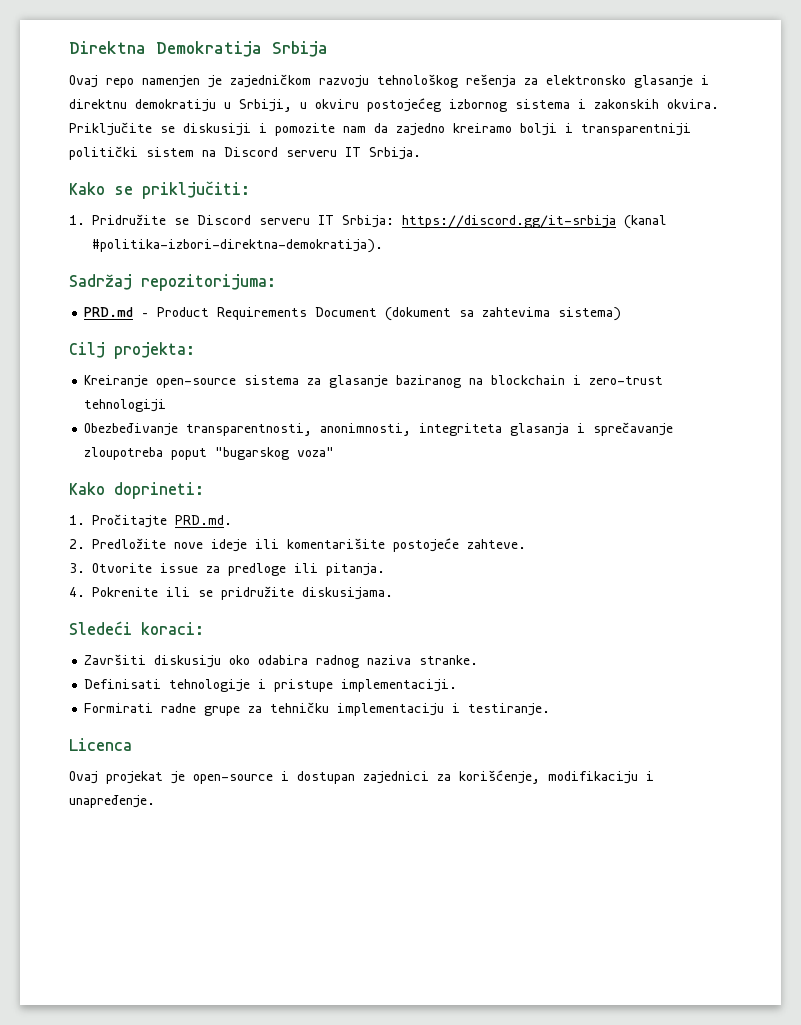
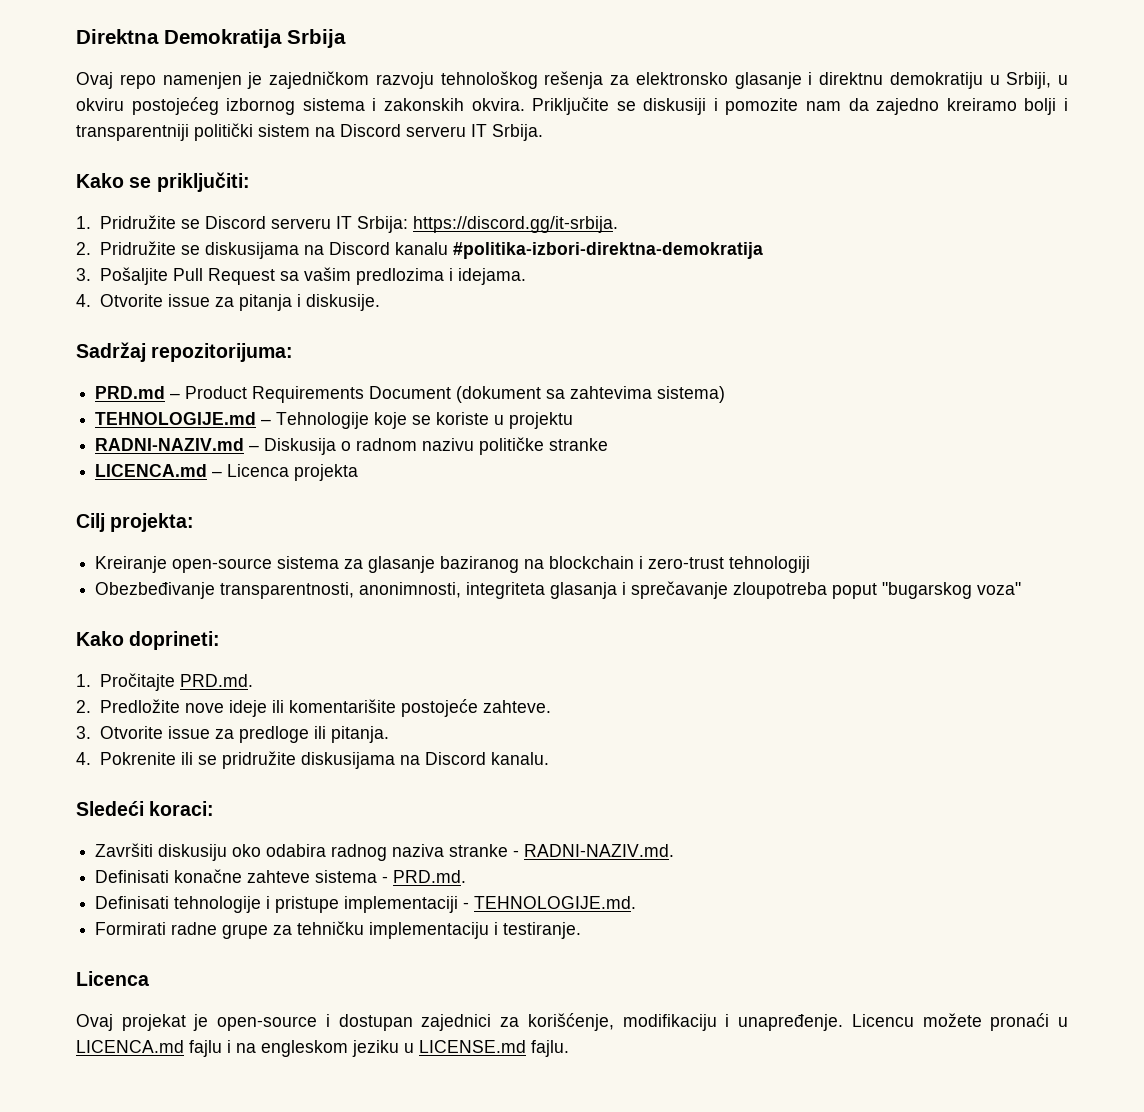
[402,215,667,229] [92,239,383,253] https://discord.gg/it-srbija (kanal #politika-izbori-direktna-demokratija). -> [412,216,618,233] [76,241,763,259] [76,267,526,285] [76,294,380,311] https://discord.gg/it-srbija. // 2. Pridružite se diskusijama na Discord kanalu #politika-izbori-direktna-demokratija // 3. Pošaljite Pull Request sa vašim predlozima i idejama. // 4. Otvorite issue za pitanja i diskusije.
(622, 314) none -> [95,412,574,429] [95,437,609,455] [95,464,359,481] // TEHNOLOGIJE.md – Tehnologije koje se koriste u projektu // RADNI-NAZIV.md – Diskusija o radnom nazivu političke stranke // LICENCA.md – Licenca projekta
[302,587,393,600] diskusijama. -> [300,752,549,769] diskusijama na Discord kanalu.
[419,655,479,665] stranke. -> [449,844,675,857] [95,869,467,883] stranke - RADNI-NAZIV.md. // Definisati konačne zahteve sistema - PRD.md.
[341,679,458,692] implementaciji. -> [344,896,637,913] implementaciji - TEHNOLOGIJE.md.
(155, 801) none -> [851,1013,1069,1031] [76,1040,569,1057] Licencu možete pronaći u LICENCA.md fajlu i na engleskom jeziku u LICENSE.md fajlu.

